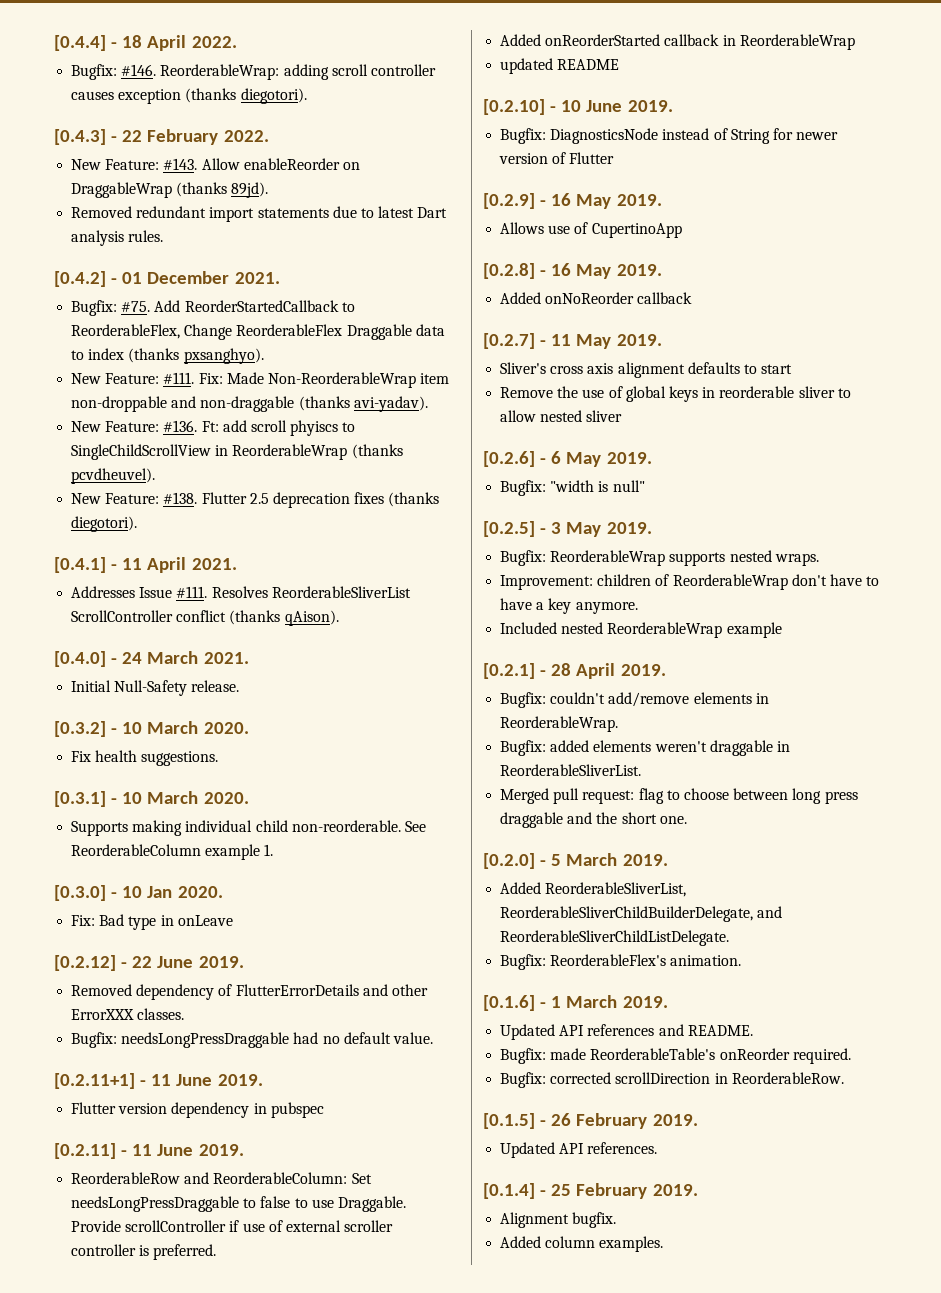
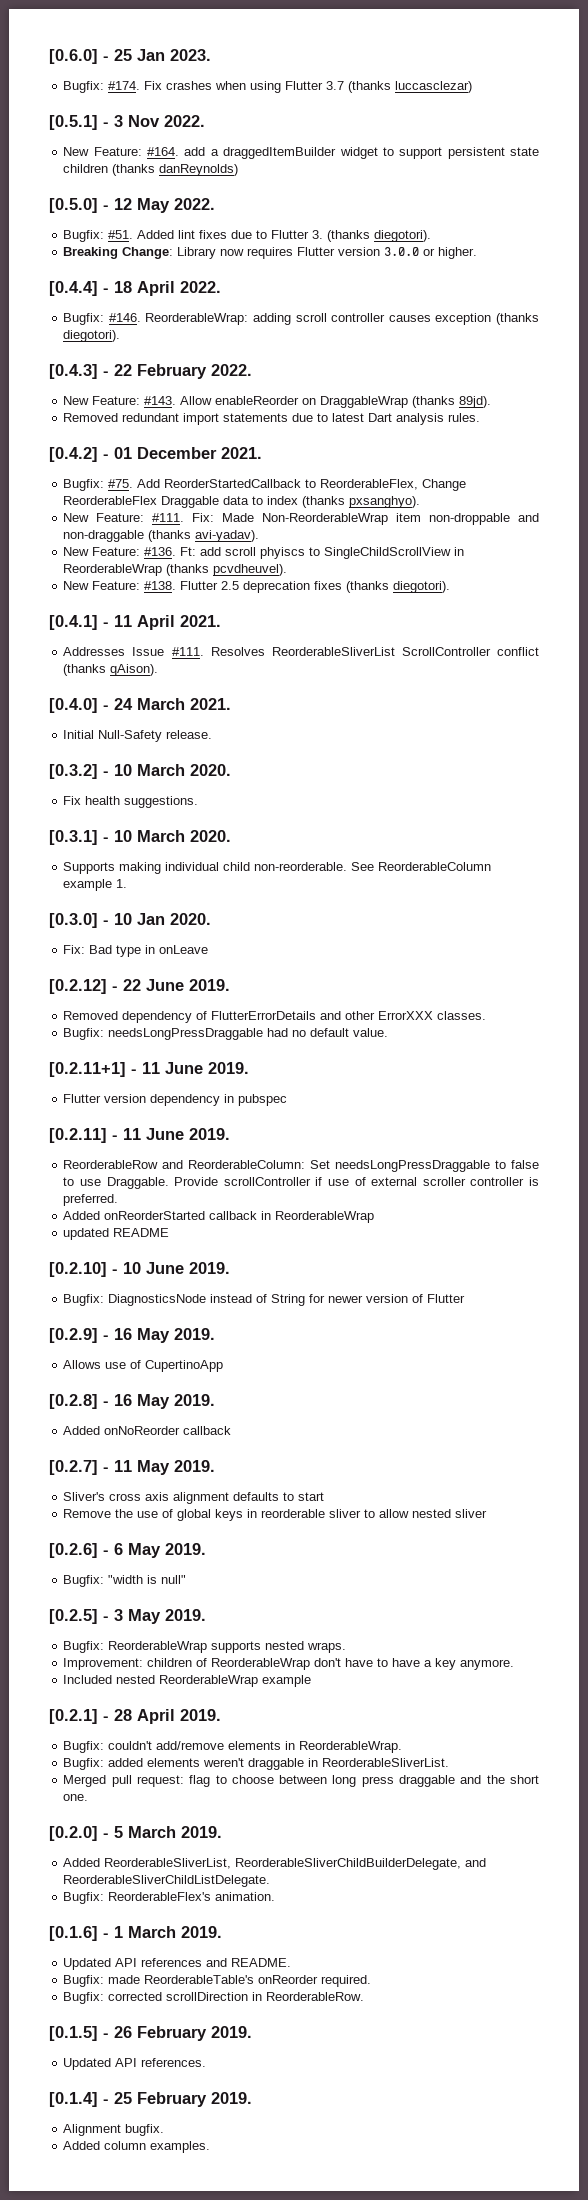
(54, 43) none -> [49,49,211,64] [63,81,473,93] [49,115,205,130] [63,147,539,159] [63,164,239,176] [49,198,215,213] [63,230,432,242] [63,247,478,259] [0.6.0] - 25 Jan 2023. // Bugfix: #174. Fix crashes when using Flutter 3.7 (thanks luccasclezar) // [0.5.1] - 3 Nov 2022. // New Feature: #164. add a draggedItemBuilder widget to support persistent state children (thanks danReynolds) // [0.5.0] - 12 May 2022. // Bugfix: #51. Added lint fixes due to Flutter 3. (thanks diegotori). // Breaking Change: Library now requires Flutter version 3.0.0 or higher. //

